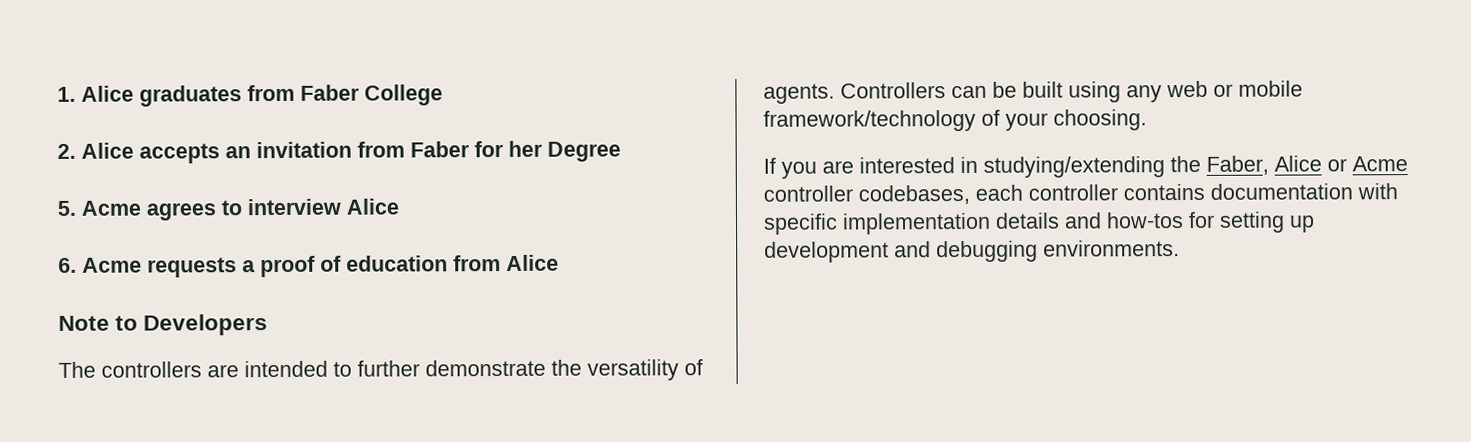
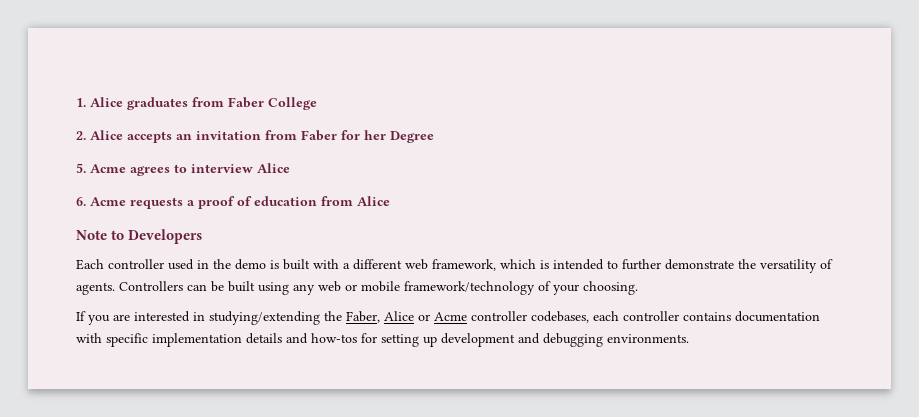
[58,361,239,378] The controllers are -> [76,259,549,271] Each controller used in the demo is built with a different web framework, which is

